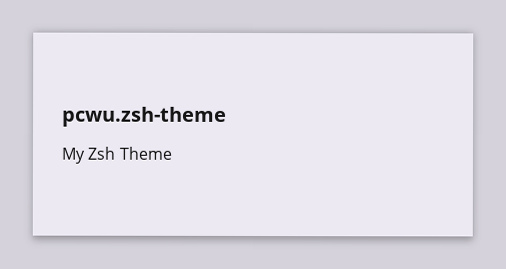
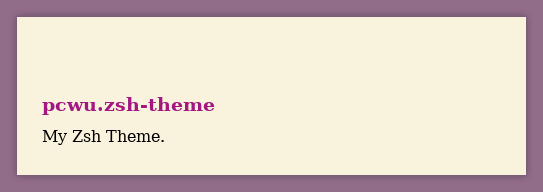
[118,146,172,160] Theme -> [106,130,165,142] Theme.

